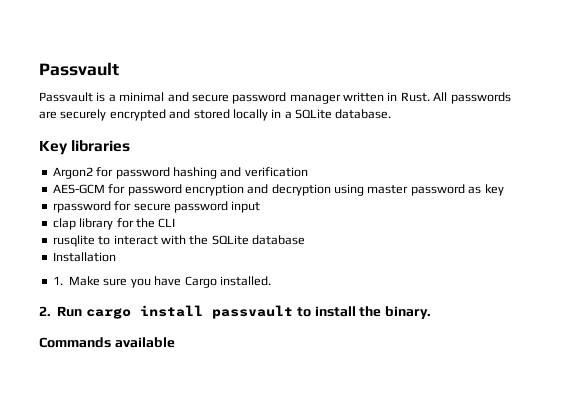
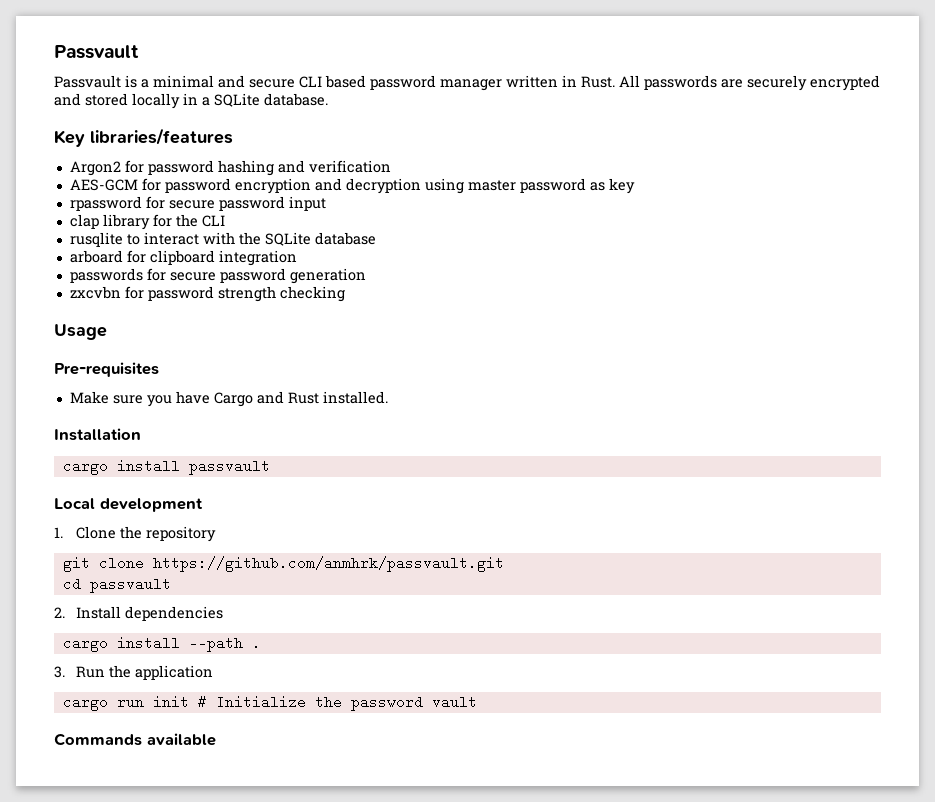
(229, 98) none -> [299,75,366,88] CLI based
[71,140,131,152] libraries -> [90,128,233,145] libraries/features
[52,252,116,262] [52,276,63,285] Installation // 1. -> [69,250,297,266] [69,268,366,284] [69,286,345,302] [54,324,107,340] [54,362,159,377] arboard for clipboard integration // passwords for secure password generation // zxcvbn for password strength checking // Usage // Pre-requisites //
(217, 282) none -> [256,391,319,404] and Rust
[39,305,432,319] 2. Run cargo install passvault to install the binary. -> [54,428,141,441] [62,459,270,475] [54,498,203,512] [54,526,217,542] [62,556,504,572] [62,577,171,593] [54,606,224,621] [62,636,261,652] [54,665,214,680] [62,695,477,711] Installation // cargo install passvault // Local development // 1. Clone the repository // git clone https://github.com/anmhrk/passvault.git // cd passvault // 2. Install dependencies // cargo install --path . // 3. Run the application // cargo run init # Initialize the password vault

